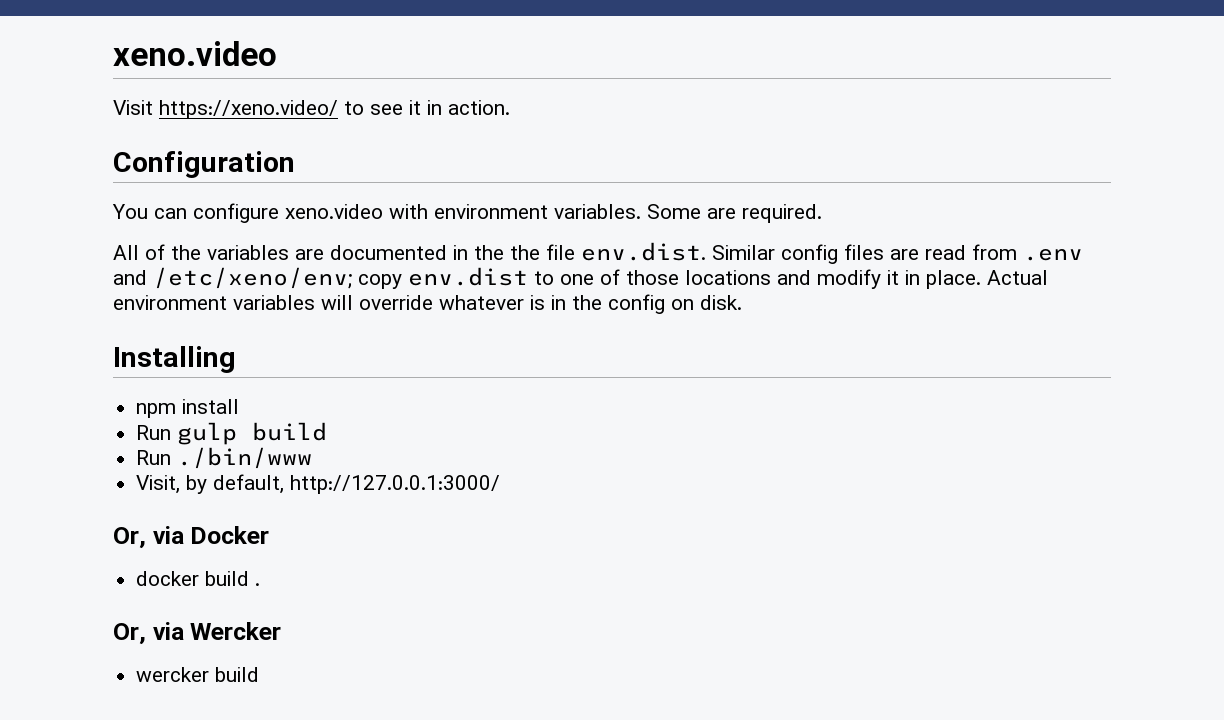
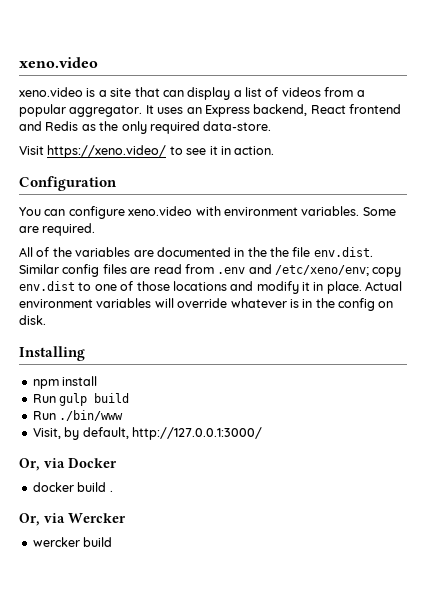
[113,41,277,66] xeno.video -> [19,57,98,68] [19,87,365,100] [19,104,401,117] [19,121,272,134] xeno.video // xeno.video is a site that can display a list of videos from a popular aggregator. It uses an Express backend, React frontend and Redis as the only required data-store.

